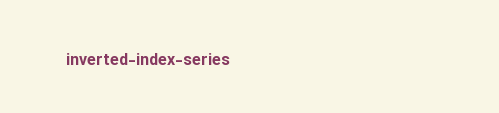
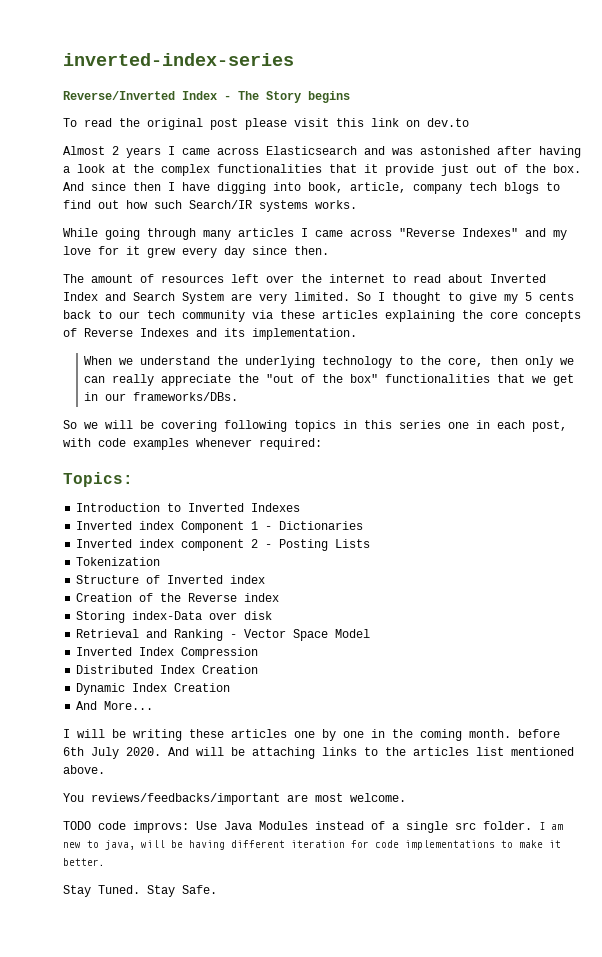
(230, 59) none -> [63,91,350,103] [63,118,469,130] [63,146,581,158] [63,164,581,176] [63,182,560,194] [63,200,357,212] [63,228,567,240] [63,246,329,258] [63,274,546,283] [63,292,574,304] [63,310,581,322] [63,328,357,340] [84,356,575,368] [84,374,575,386] [84,392,239,401] [63,420,567,432] [63,438,322,450] [63,472,133,487] [76,503,301,512] [76,521,364,533] [76,539,371,551] [76,557,161,566] [76,575,266,584] [76,593,280,602] [76,611,273,623] [76,629,371,641] [76,647,259,659] [76,665,259,674] [76,683,231,695] [76,701,154,710] [63,729,560,741] [63,747,574,759] [63,765,105,774] [63,793,406,805] [63,821,563,833] [63,840,561,850] [63,858,105,866] [63,885,217,897] // Reverse/Inverted Index - The Story begins // To read the original post please visit this link on dev.to // Almost 2 years I came across Elasticsearch and was astonished after having a look at the complex functionalities that it provide just out of the box. And since then I have digging into book, article, company tech blogs to find out how such Search/IR systems works. // While going through many articles I came across "Reverse Indexes" and my love for it grew every day since then. // The amount of resources left over the internet to read about Inverted Index and Search System are very limited. So I thought to give my 5 cents back to our tech community via these articles explaining the core concepts of Reverse Indexes and its implementation. // When we understand the underlying technology to the core, then only we can really appreciate the "out of the box" functionalities that we get in our frameworks/DBs. // So we will be covering following topics in this series one in each post, with code examples whenever required: // Topics: // Introduction to Inverted Indexes // Inverted index Component 1 - Dictionaries // Inverted index component 2 - Posting Lists // Tokenization // Structure of Inverted index // Creation of the Reverse index // Storing index-Data over disk // Retrieval and Ranking - Vector Space Model // Inverted Index Compression // Distributed Index Creation // Dynamic Index Creation // And More... // I will be writing these articles one by one in the coming month. before 6th July 2020. And will be attaching links to the articles list mentioned above. // You reviews/feedbacks/important are most welcome. // TODO code improvs: Use Java Modules instead of a single src folder. I am new to java, will be having different iteration for code implementations to make it better. // Stay Tuned. Stay Safe.

